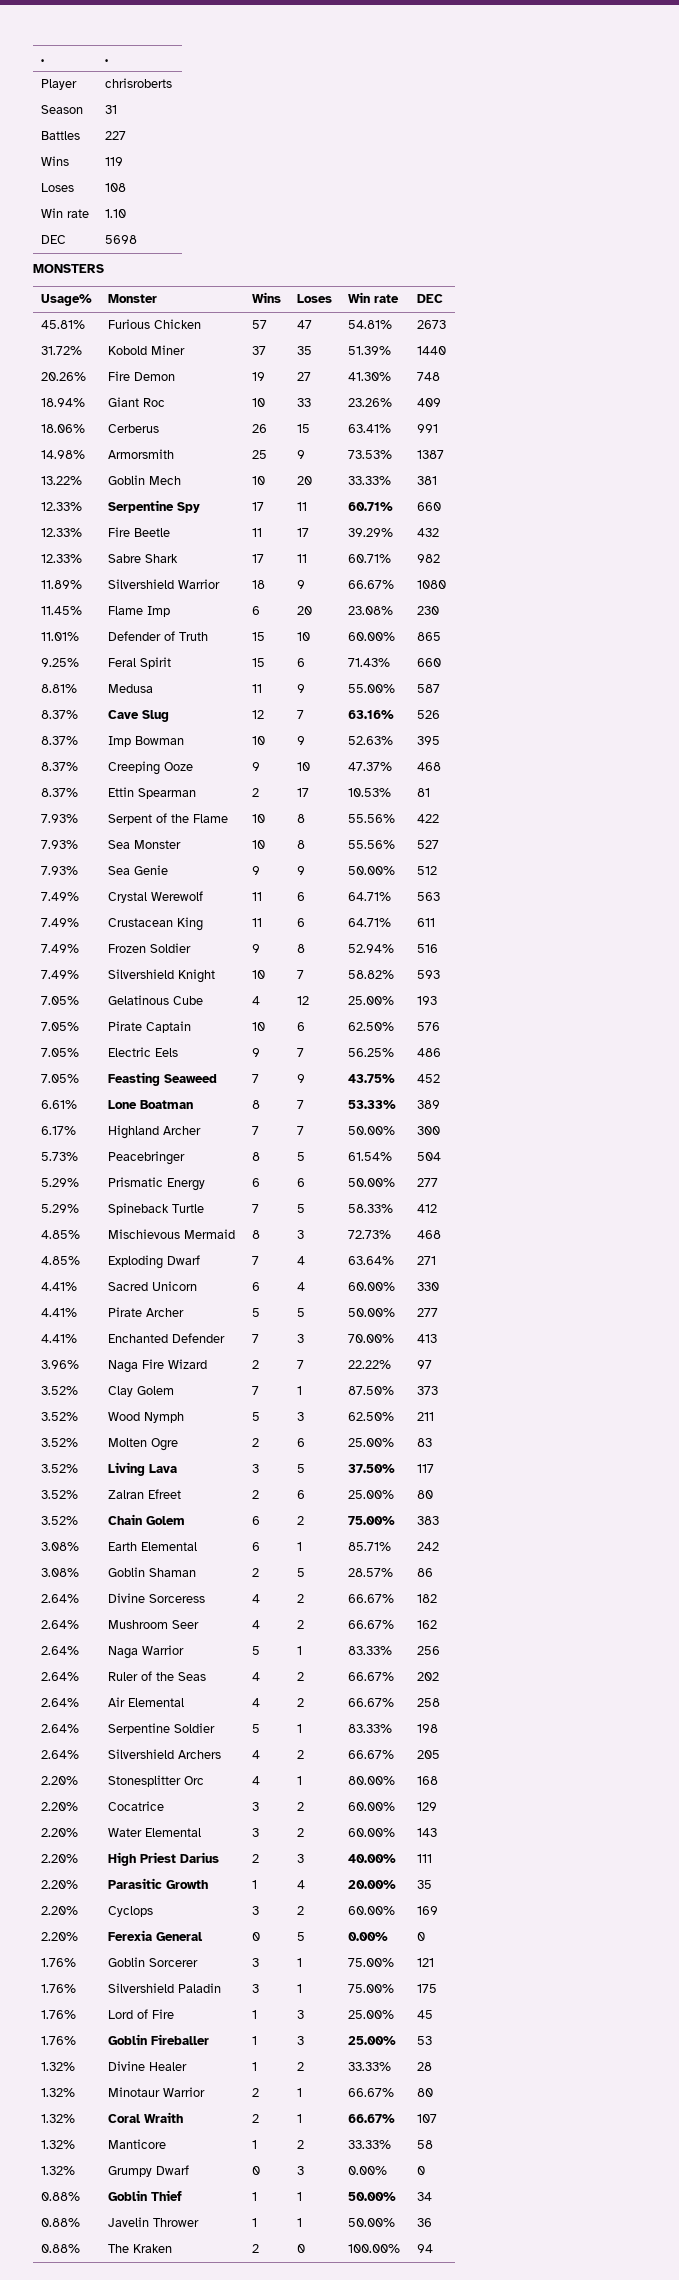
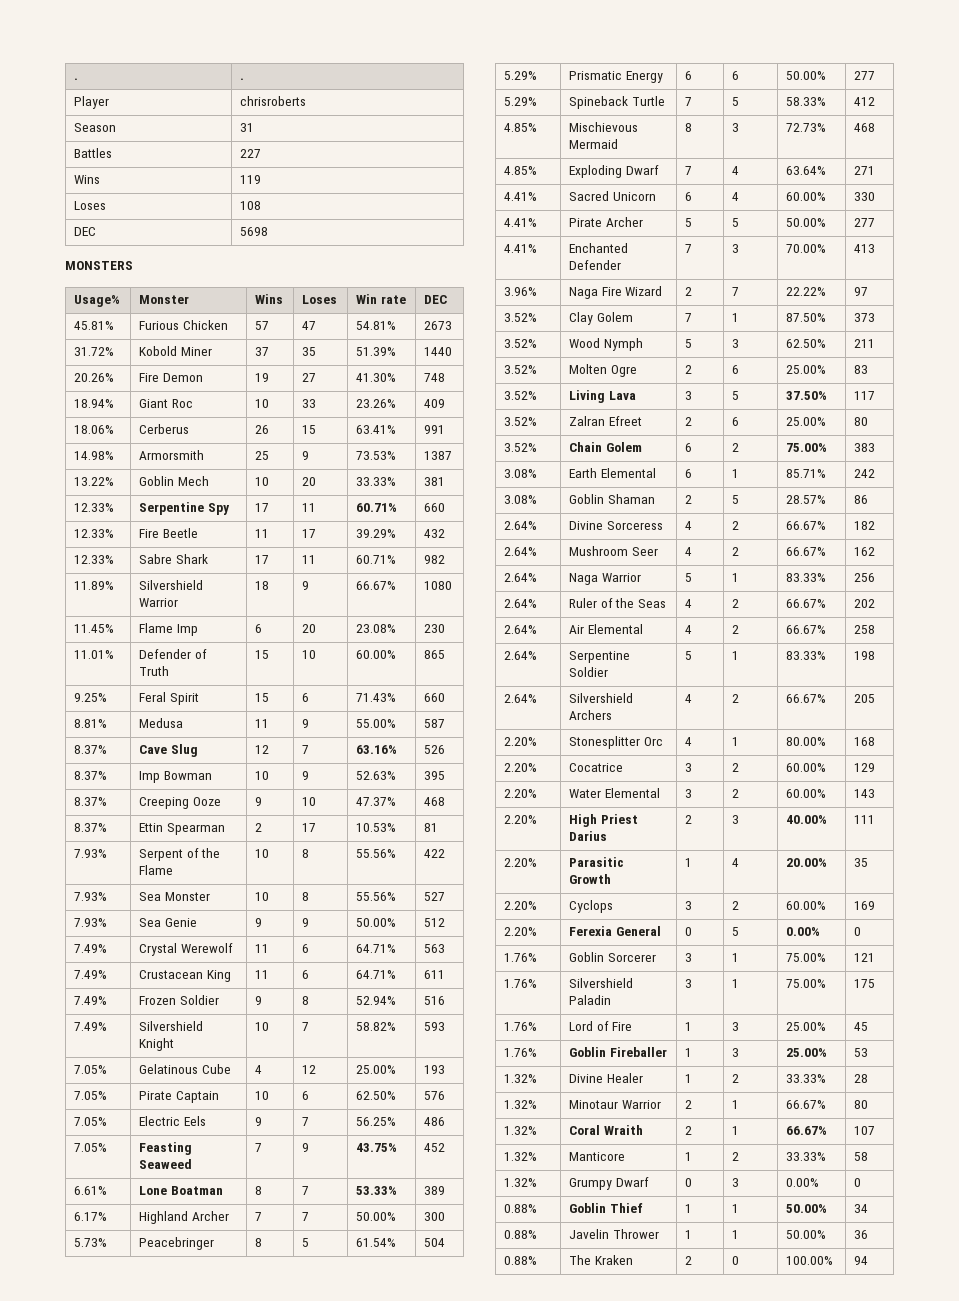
[40,208,89,218] [104,209,126,218] // Win rate | 1.10 -> (262, 205) none

